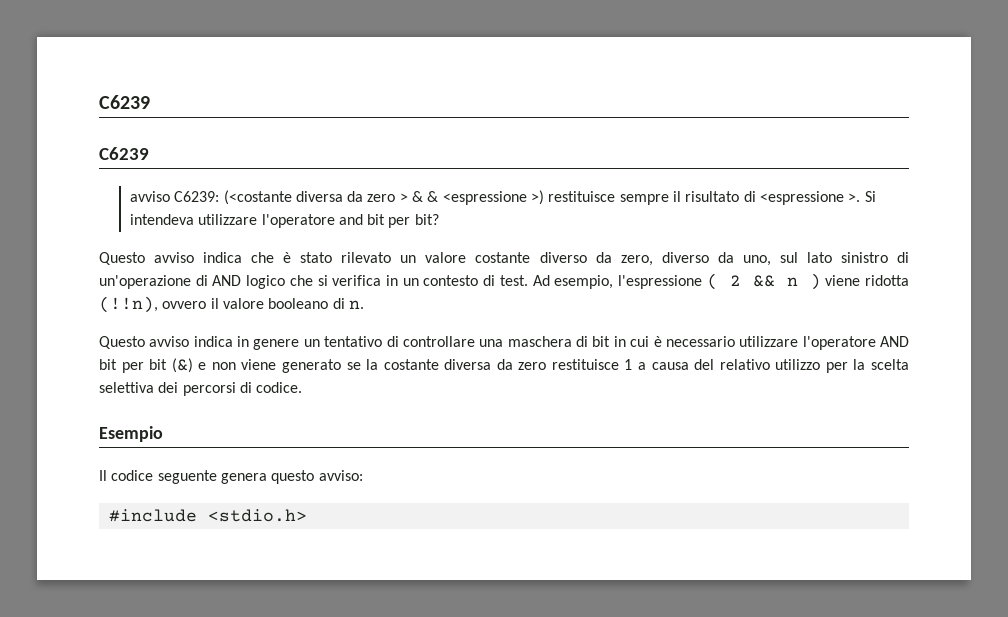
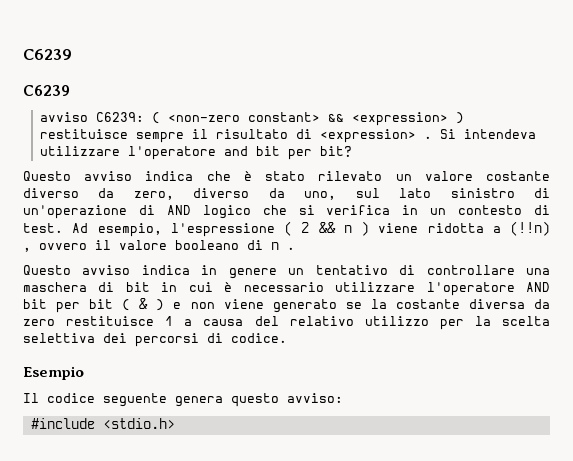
[223,190,545,205] (<costante diversa da zero > & & <espressione >) -> [152,112,465,126] ( <non-zero constant> && <expression> )
[759,191,861,205] <espressione >. -> [320,129,433,143] <expression> .
[99,296,158,313] (!!n), -> [492,221,550,236] [23,247,31,252] a (!!n) ,
[348,300,364,309] n. -> [271,242,295,250] n .
[171,358,193,373] (&) -> [122,298,165,311] ( & )

